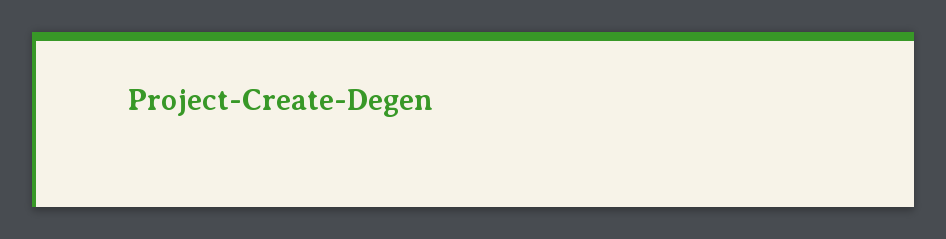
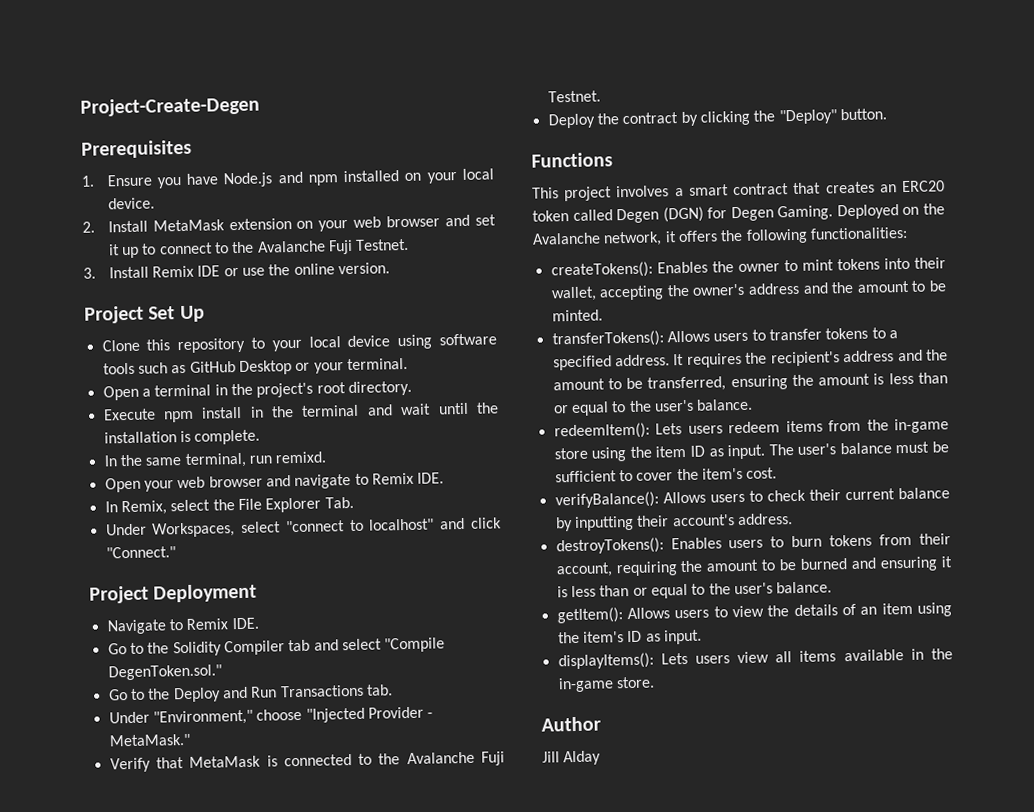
(433, 103) none -> [81,139,192,159] [81,168,494,189] [107,197,155,210] [82,214,496,233] [108,238,410,259] [83,262,390,279] [84,305,205,324] [101,333,498,354] [102,357,408,376] [102,380,412,401] [102,402,499,423] [103,429,261,445] [103,451,327,468] [104,472,445,493] [104,496,354,516] [105,517,502,538] [105,546,176,559] [89,583,258,604] [106,617,259,635] [107,637,446,657] [107,664,222,681] [108,684,393,703] [108,706,434,726] [108,733,191,747] [109,751,506,773] [547,90,601,103] [547,108,887,129] [531,152,613,168] [532,180,945,202] [532,203,945,224] [532,226,908,247] [550,257,946,279] [550,280,948,302] [551,309,603,322] [551,327,898,348] [552,349,948,371] [552,372,948,392] [552,398,754,417] [553,418,949,440] [553,441,949,462] [554,467,778,483] [554,487,950,509] [555,513,793,532] [555,533,951,555] [555,556,952,578] [556,581,833,599] [556,602,952,624] [557,629,702,645] [557,648,953,670] [557,676,655,693] [541,716,601,732] [542,750,602,766] // Prerequisites // 1. Ensure you have Node.js and npm installed on your local device. // 2. Install MetaMask extension on your web browser and set it up to connect to the Avalanche Fuji Testnet. // 3. Install Remix IDE or use the online version. // Project Set Up // Clone this repository to your local device using software tools such as GitHub Desktop or your terminal. // Open a terminal in the project's root directory. // Execute npm install in the terminal and wait until the installation is complete. // In the same terminal, run remixd. // Open your web browser and navigate to Remix IDE. // In Remix, select the File Explorer Tab. // Under Workspaces, select "connect to localhost" and click "Connect." // Project Deployment // Navigate to Remix IDE. // Go to the Solidity Compiler tab and select "Compile DegenToken.sol." // Go to the Deploy and Run Transactions tab. // Under "Environment," choose "Injected Provider - MetaMask." // Verify that MetaMask is connected to the Avalanche Fuji Testnet. // Deploy the contract by clicking the "Deploy" button. // Functions // This project involves a smart contract that creates an ERC20 token called Degen (DGN) for Degen Gaming. Deployed on the Avalanche network, it offers the following functionalities: // createTokens(): Enables the owner to mint tokens into their wallet, accepting the owner's address and the amount to be minted. // transferTokens(): Allows users to transfer tokens to a specified address. It requires the recipient's address and the amount to be transferred, ensuring the amount is less than or equal to the user's balance. // redeemItem(): Lets users redeem items from the in-game store using the item ID as input. The user's balance must be sufficient to cover the item's cost. // verifyBalance(): Allows users to check their current balance by inputting their account's address. // destroyTokens(): Enables users to burn tokens from their account, requiring the amount to be burned and ensuring it is less than or equal to the user's balance. // getItem(): Allows users to view the details of an item using the item's ID as input. // displayItems(): Lets users view all items available in the in-game store. // Author // Jill Alday

